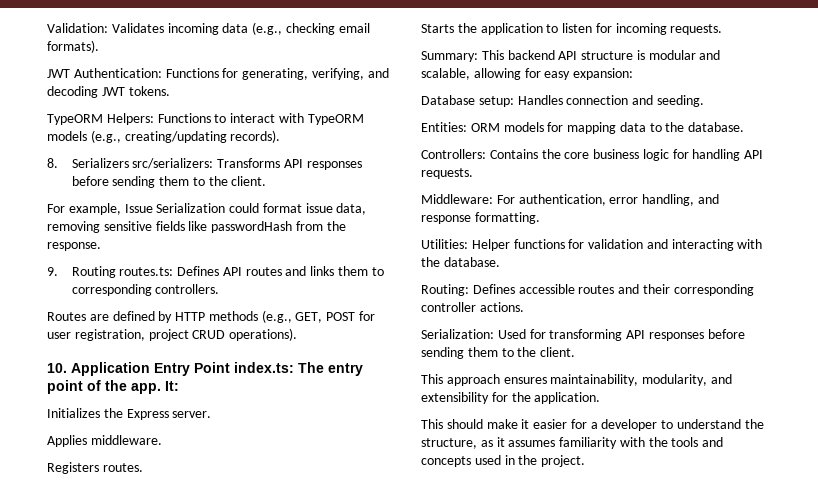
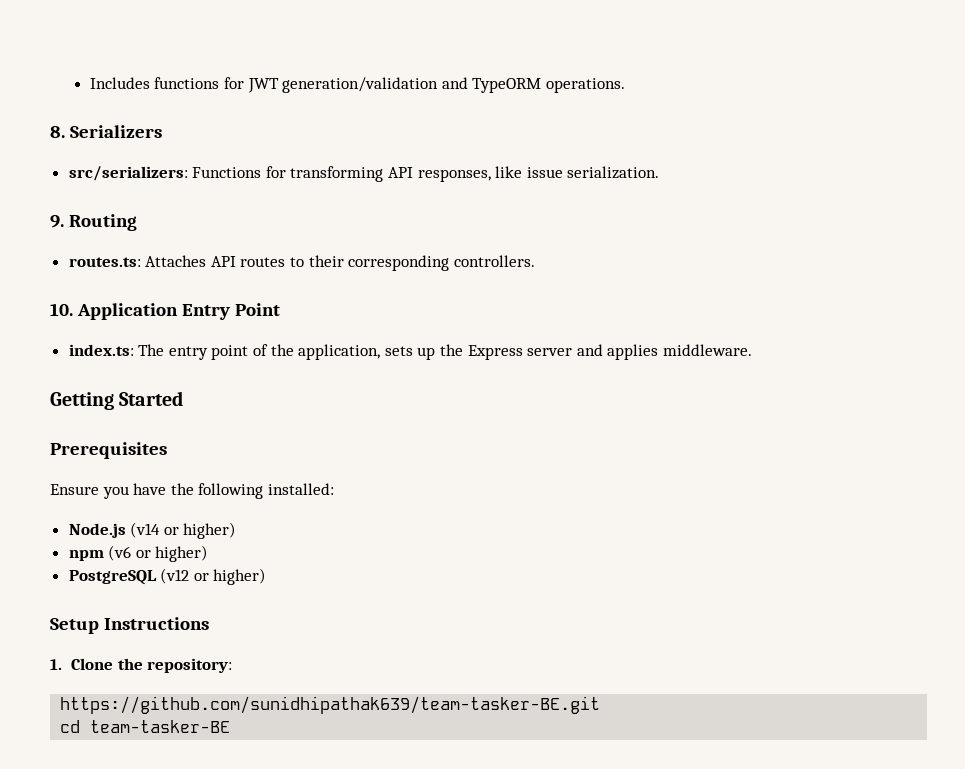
[47,22,370,35] [47,40,99,53] [47,68,389,80] [47,86,170,98] [47,113,364,125] [47,130,281,143] [47,158,362,170] [71,176,267,188] [47,203,367,215] [47,221,346,233] [47,242,101,251] [47,266,384,278] [71,284,220,296] [47,310,376,323] [47,328,298,341] Validation: Validates incoming data (e.g., checking email formats). // JWT Authentication: Functions for generating, verifying, and decoding JWT tokens. // TypeORM Helpers: Functions to interact with TypeORM models (e.g., creating/updating records). // 8. Serializers src/serializers: Transforms API responses before sending them to the client. // For example, Issue Serialization could format issue data, removing sensitive fields like passwordHash from the response. // 9. Routing routes.ts: Defines API routes and links them to corresponding controllers. // Routes are defined by HTTP methods (e.g., GET, POST for user registration, project CRUD operations). -> [89,77,625,93] [50,125,162,138] [68,166,660,182] [50,214,137,231] [68,255,535,271] Includes functions for JWT generation/validation and TypeORM operations. // 8. Serializers // src/serializers: Functions for transforming API responses, like issue serialization. // 9. Routing // routes.ts: Attaches API routes to their corresponding controllers.
(230, 367) none -> (280, 309) //
[131,381,179,394] [47,408,212,420] [47,435,162,447] [47,462,143,474] [421,23,723,35] [421,50,721,62] [421,68,634,80] [421,95,704,107] [421,122,745,134] [421,149,764,161] [421,168,473,179] [421,194,719,206] [421,212,540,224] [421,239,763,251] [421,257,500,267] [421,284,754,296] [421,302,524,312] [421,329,745,341] [421,347,576,359] [421,374,732,386] [421,392,601,404] [421,419,764,431] [421,437,724,449] [421,455,586,467] app. It: // Initializes the Express server. // Applies middleware. // Registers routes. // Starts the application to listen for incoming requests. // Summary: This backend API structure is modular and scalable, allowing for easy expansion: // Database setup: Handles connection and seeding. // Entities: ORM models for mapping data to the database. // Controllers: Contains the core business logic for handling API requests. // Middleware: For authentication, error handling, and response formatting. // Utilities: Helper functions for validation and interacting with the database. // Routing: Defines accessible routes and their corresponding controller actions. // Serialization: Used for transforming API responses before sending them to the client. // This approach ensures maintainability, modularity, and extensibility for the application. // This should make it easier for a developer to understand the structure, as it assumes familiarity with the tools and concepts used in the project. -> [298,344,752,360] [50,391,184,410] [50,442,167,459] [50,483,334,499] [68,522,237,539] [68,545,209,562] [68,568,267,585] [50,617,209,634] [50,658,233,673] [60,696,601,714] [60,720,231,733] application, sets up the Express server and applies middleware. // Getting Started // Prerequisites // Ensure you have the following installed: // Node.js (v14 or higher) // npm (v6 or higher) // PostgreSQL (v12 or higher) // Setup Instructions // 1. Clone the repository: // https://github.com/sunidhipathak639/team-tasker-BE.git // cd team-tasker-BE

